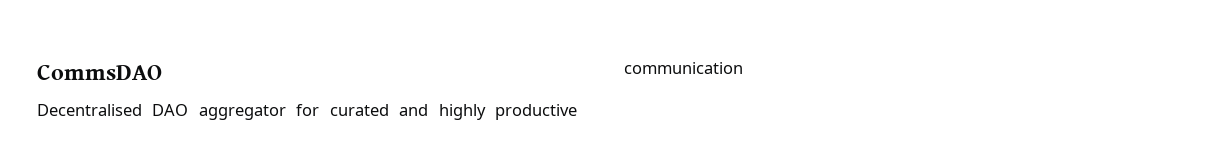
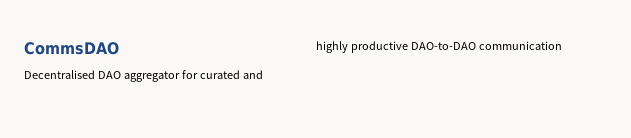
(577, 112) none -> [410,42,476,50] DAO-to-DAO

